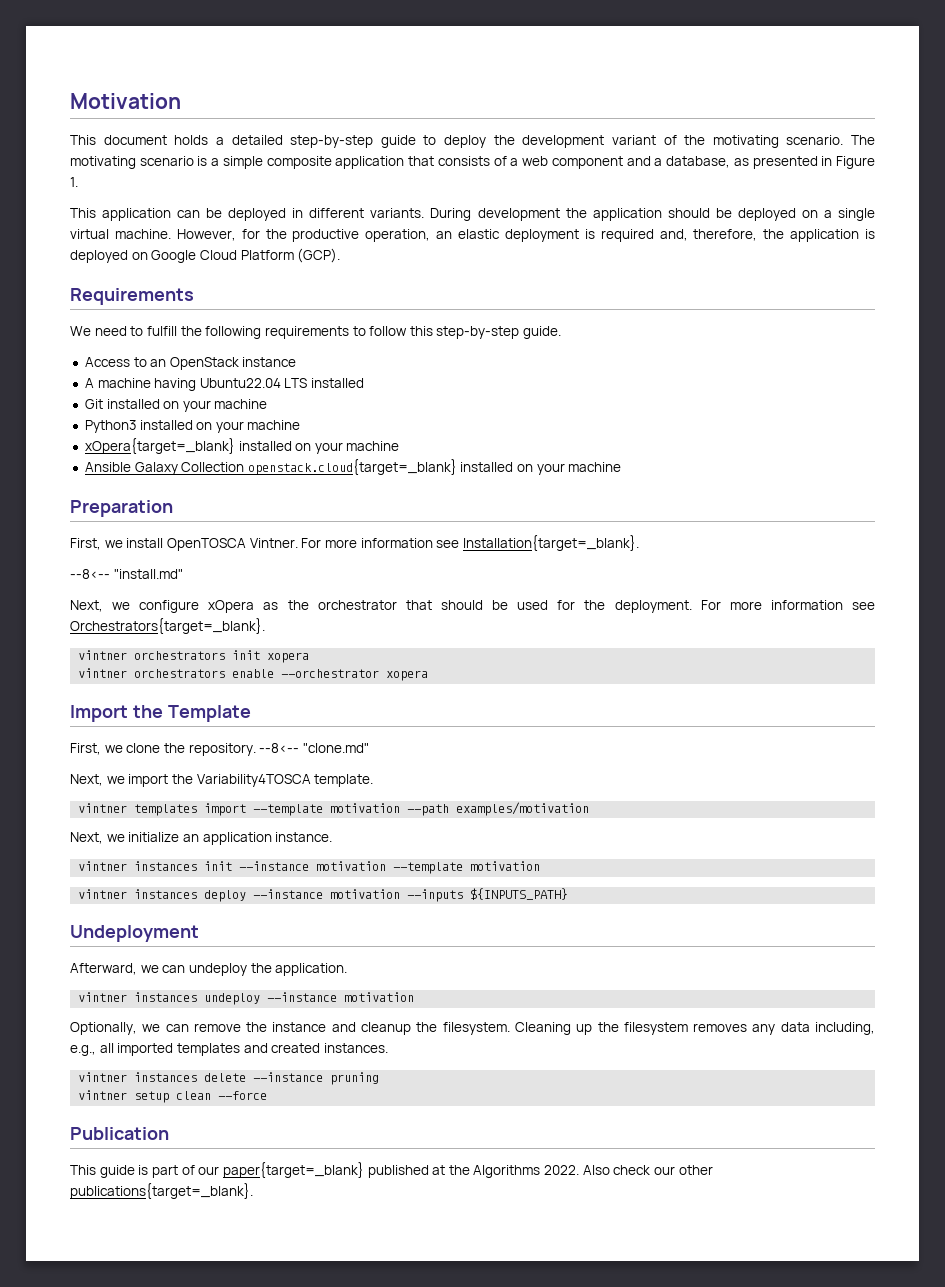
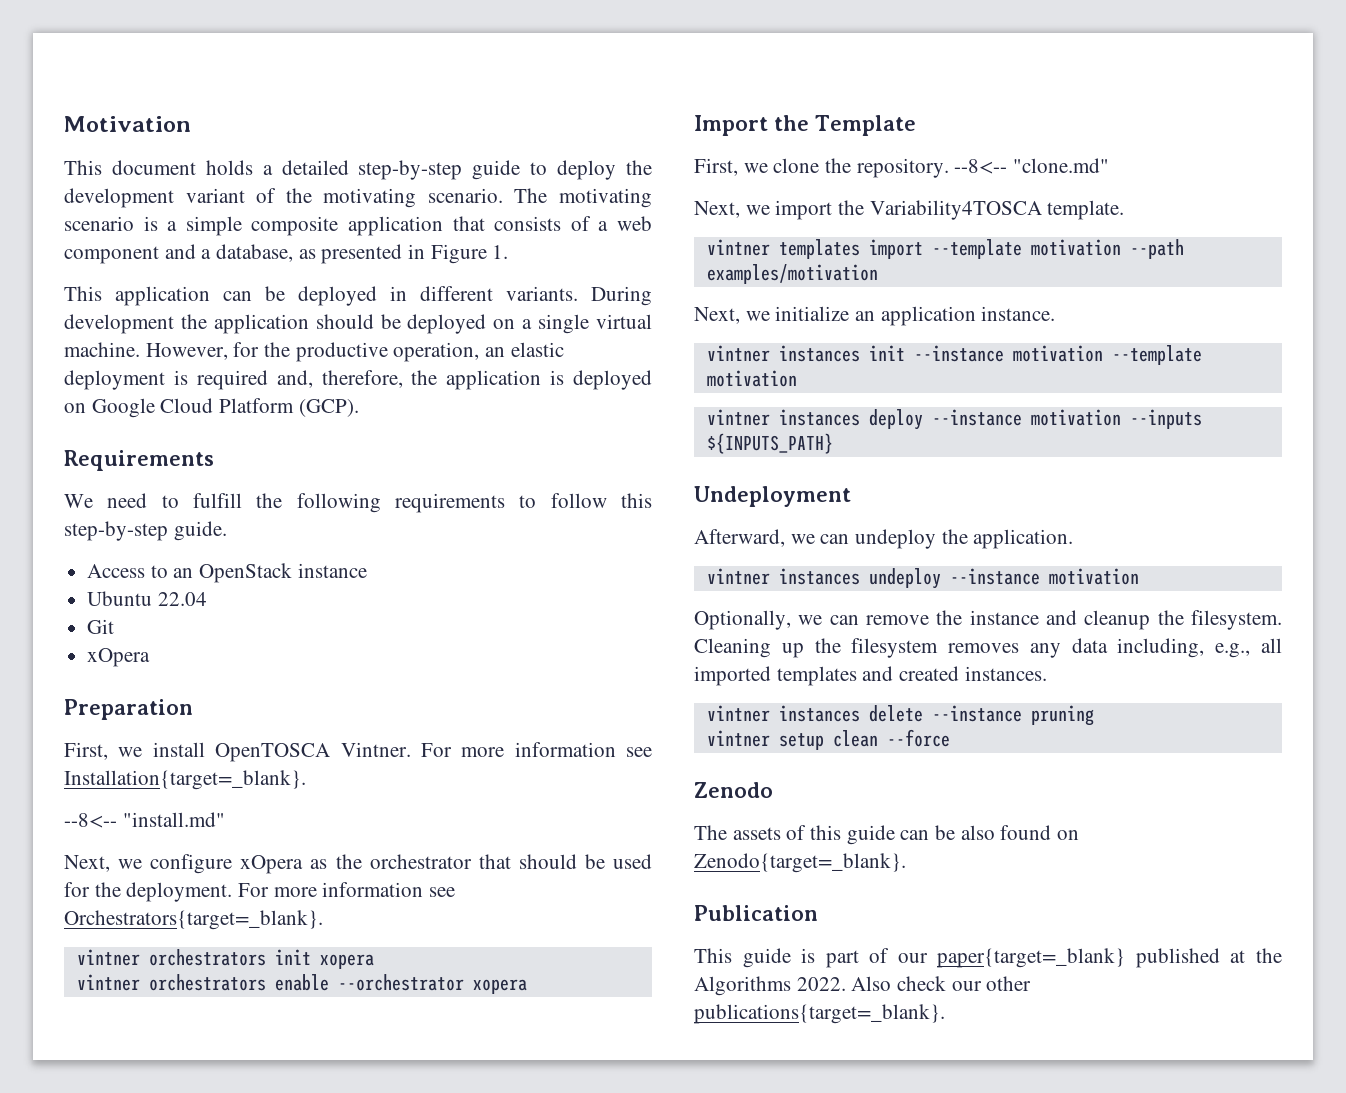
[84,378,365,391] [84,399,268,412] [84,420,301,433] [84,438,400,454] [84,459,622,475] A machine having Ubuntu22.04 LTS installed // Git installed on your machine // Python3 installed on your machine // xOpera{target=_blank} installed on your machine // Ansible Galaxy Collection openstack.cloud{target=_blank} installed on your machine -> [87,591,207,606] [87,619,115,634] [87,648,151,667] Ubuntu 22.04 // Git // xOpera
(268, 1095) none -> [694,782,773,798] [694,825,1080,845] [694,853,906,873] // Zenodo // The assets of this guide can be also found on Zenodo{target=_blank}.

